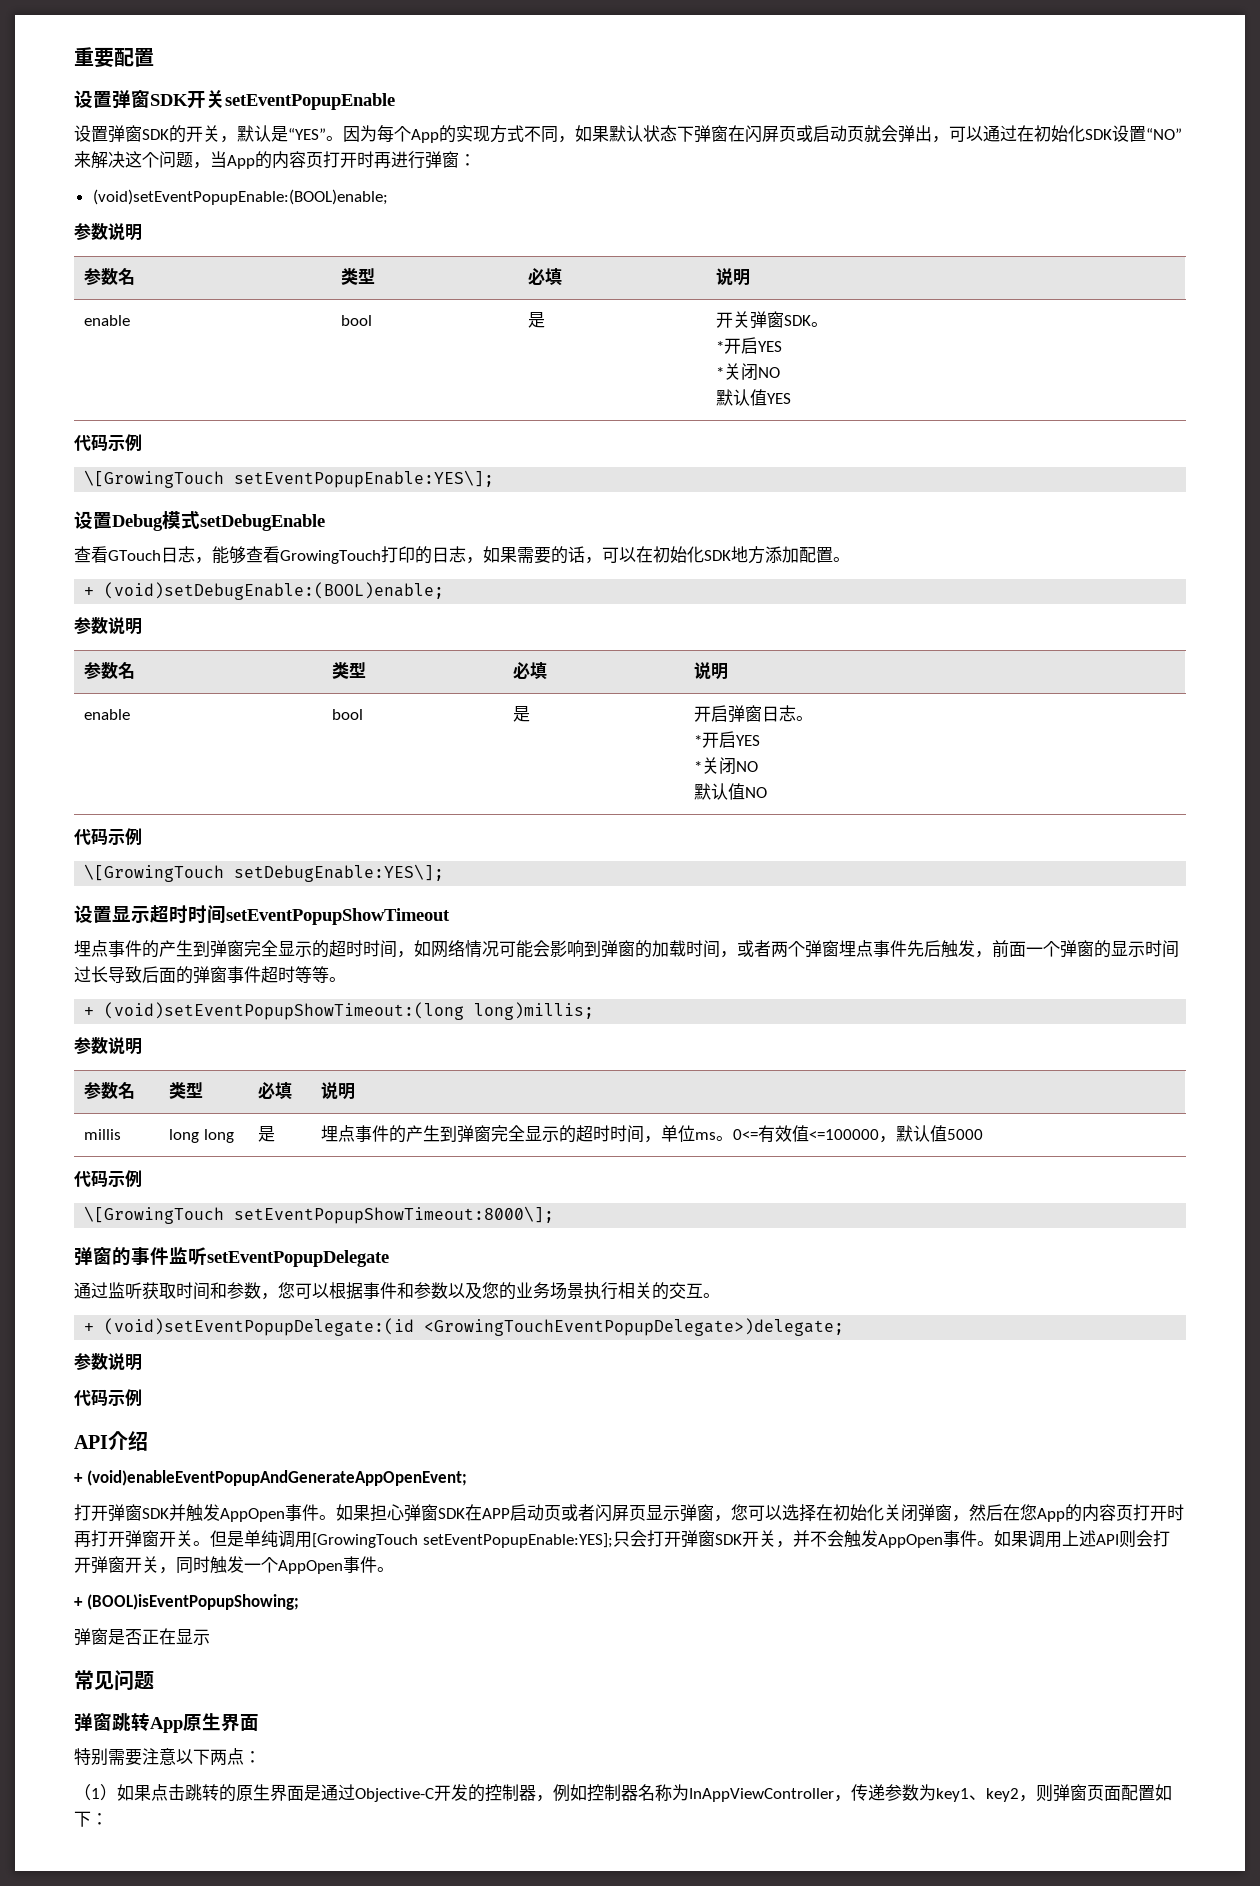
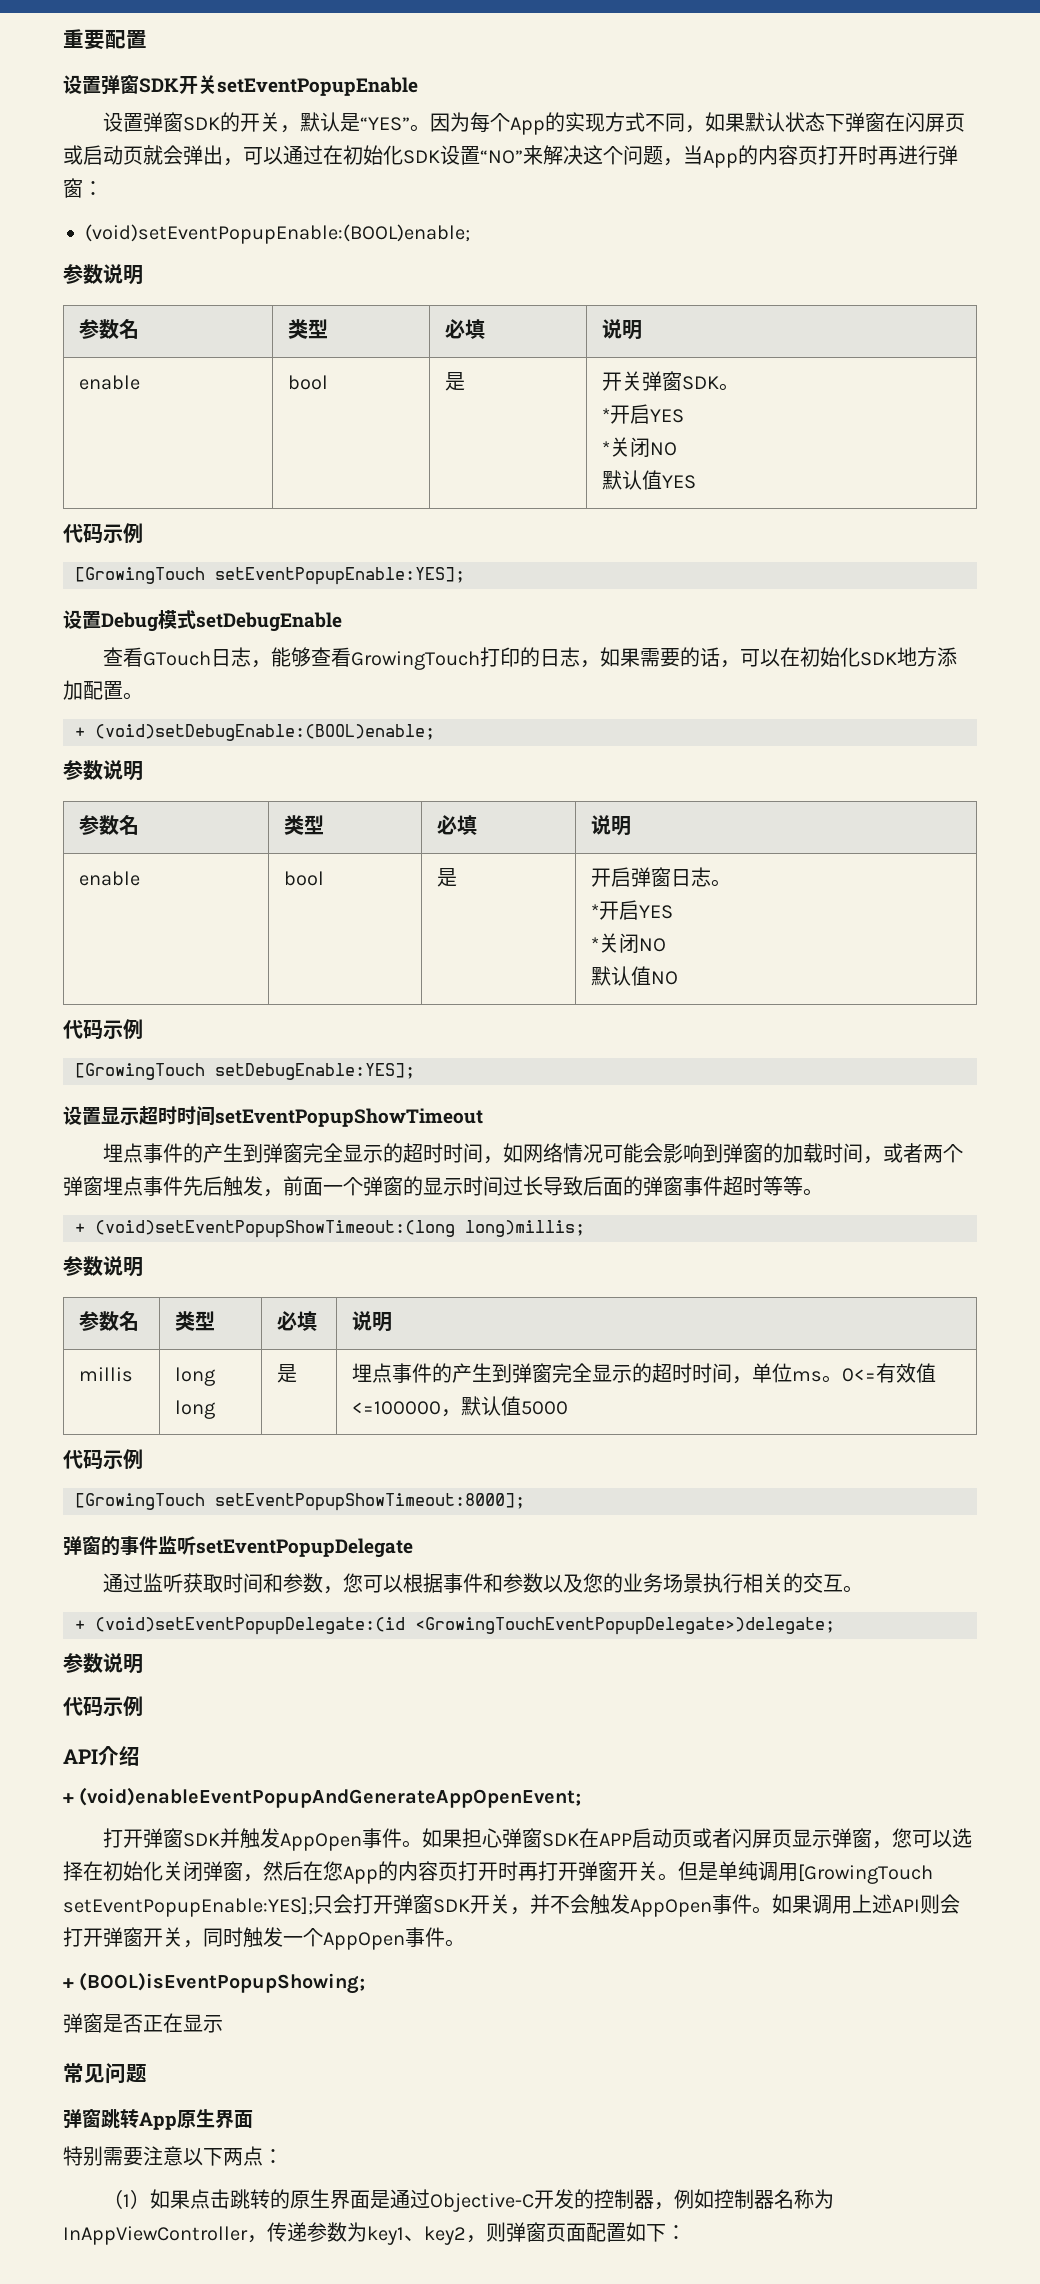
[84,470,495,488] \[GrowingTouch setEventPopupEnable:YES\]; -> [75,567,465,585] [GrowingTouch setEventPopupEnable:YES];
[84,864,445,882] \[GrowingTouch setDebugEnable:YES\]; -> [75,1063,415,1080] [GrowingTouch setDebugEnable:YES];
[84,1206,555,1224] \[GrowingTouch setEventPopupShowTimeout:8000\]; -> [75,1493,525,1511] [GrowingTouch setEventPopupShowTimeout:8000];

